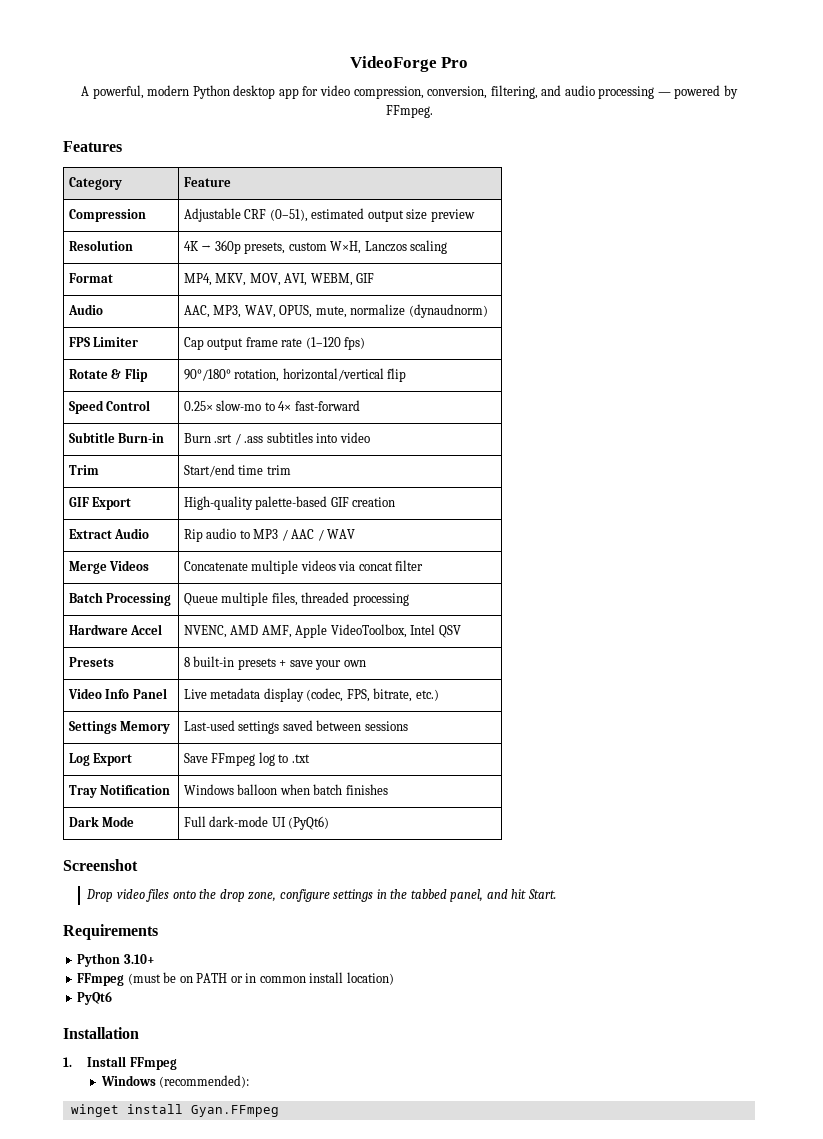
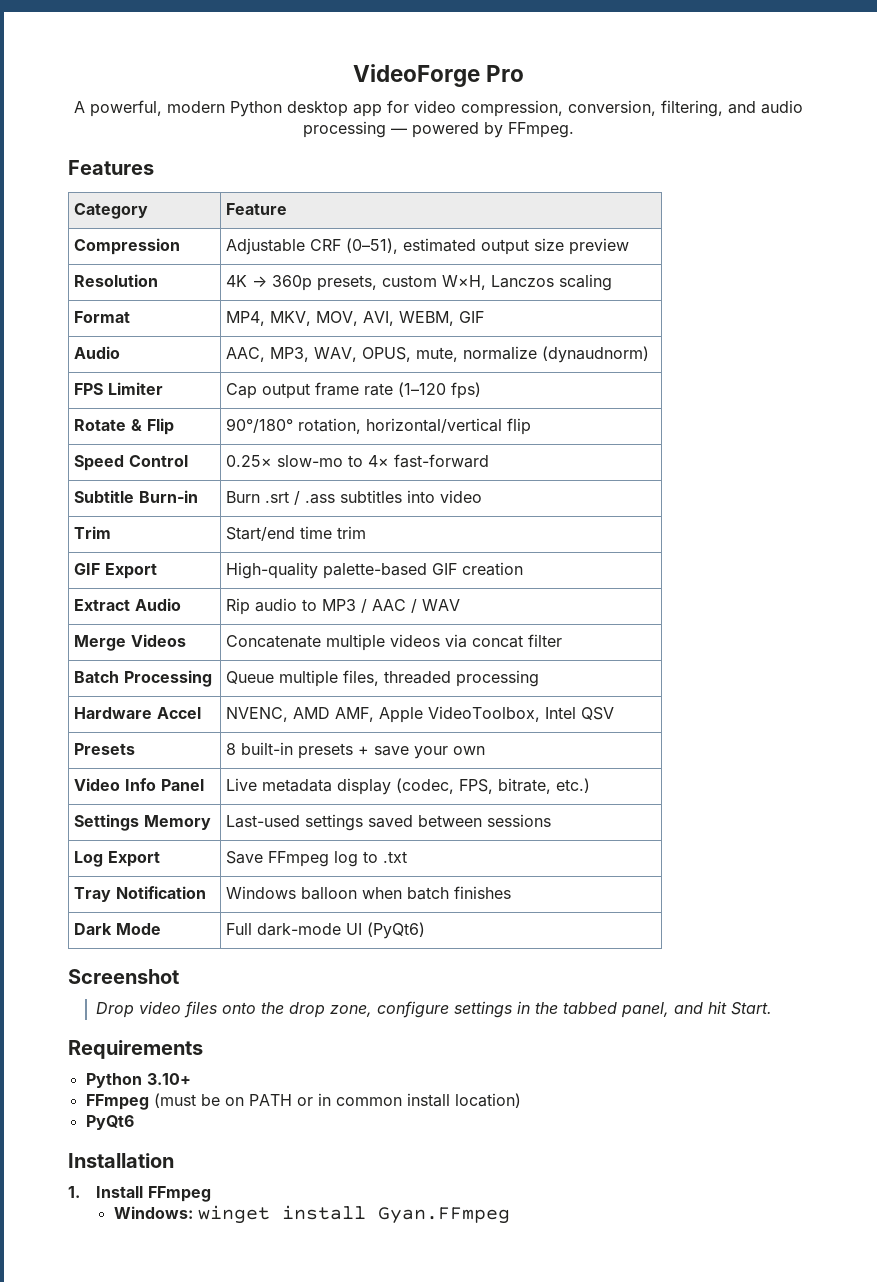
[100,1075,250,1088] Windows (recommended): // -> [113,1206,193,1219] Windows:

